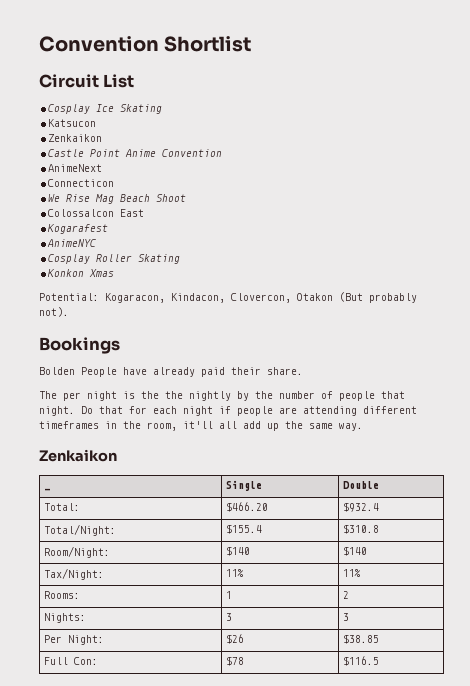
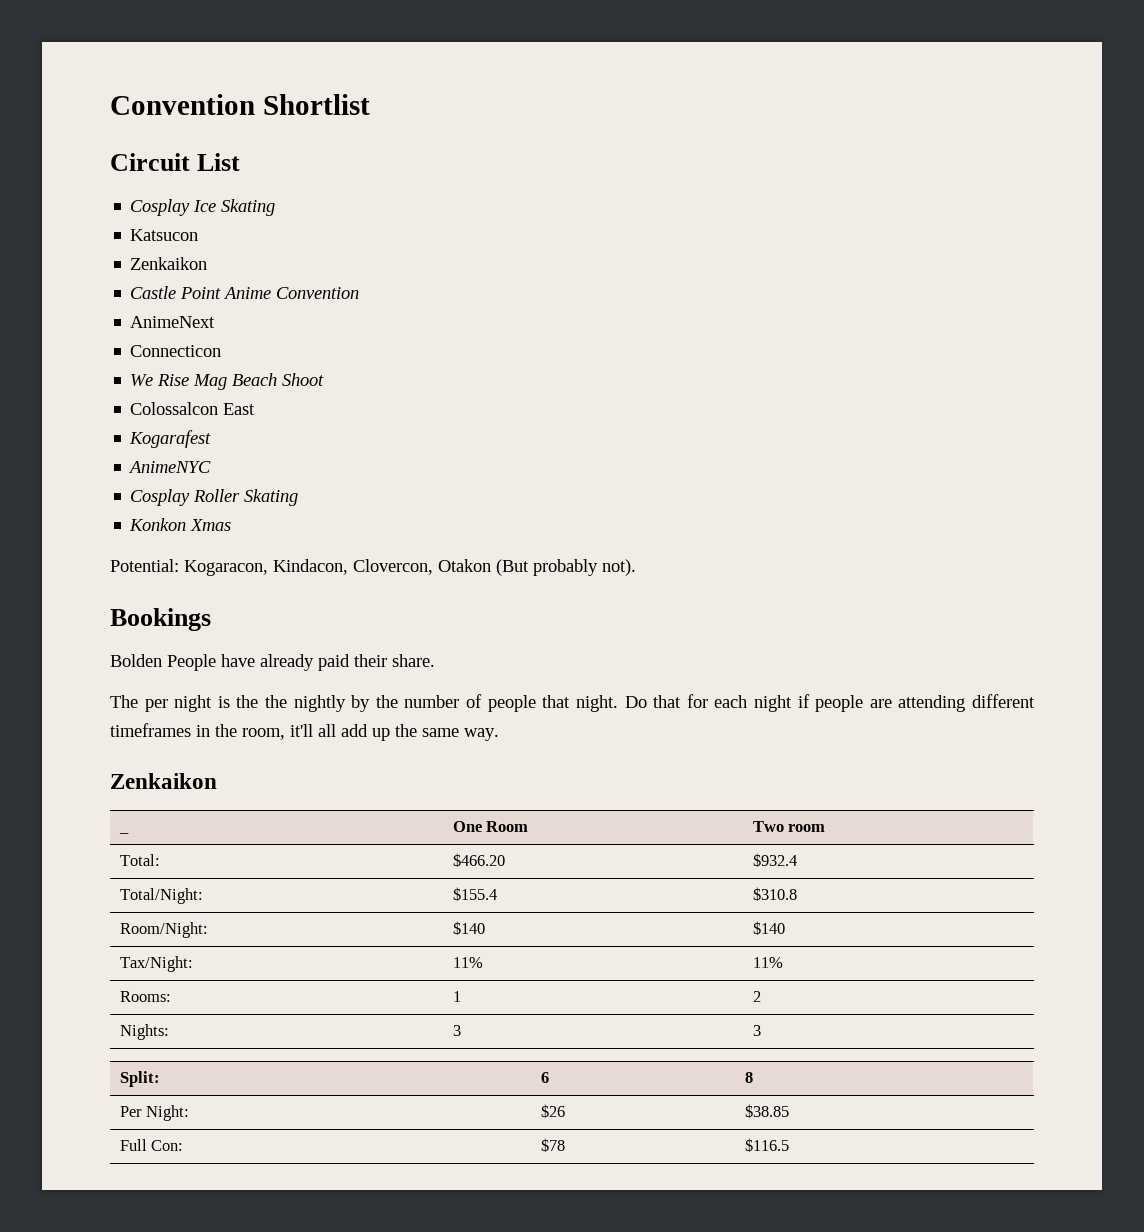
[226,480,263,491] [343,481,380,489] Single | Double -> [452,821,529,832] [752,821,826,832] One Room | Two room
(350, 617) none -> [119,1071,160,1087] [540,1072,549,1083] [744,1072,753,1083] // Split: | 6 | 8

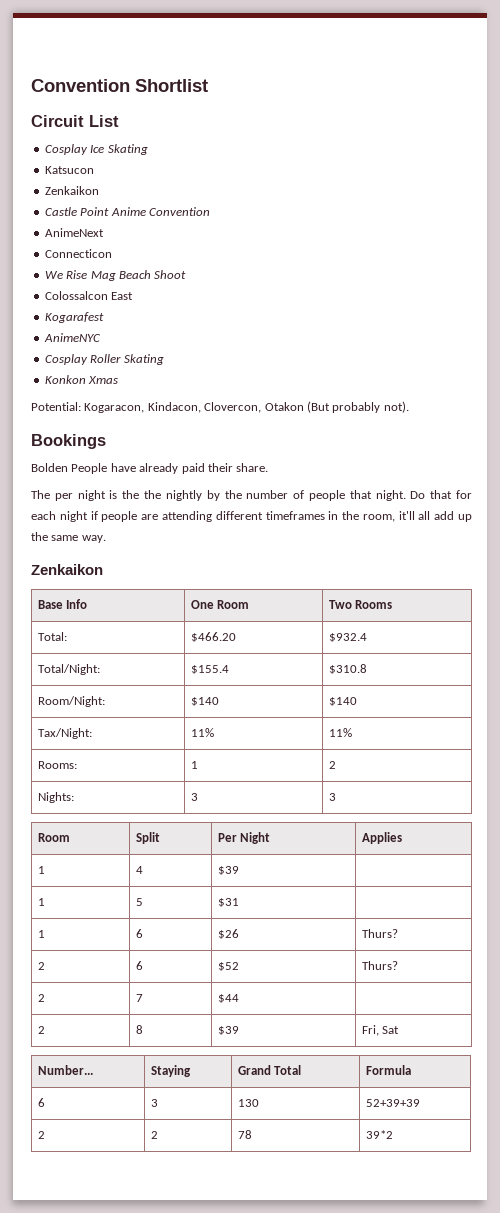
[118,832,129,834] _ -> [38,599,88,609] Base Info
[788,824,826,832] room -> [355,600,393,609] Rooms
[119,1071,160,1087] [540,1072,549,1083] [744,1072,753,1083] [119,1105,190,1121] [540,1104,565,1118] [744,1104,789,1118] [119,1139,184,1151] [540,1138,565,1152] [744,1138,789,1152] Split: | 6 | 8 // Per Night: | $26 | $38.85 // Full Con: | $78 | $116.5 -> [38,833,71,842] [136,832,161,844] [218,832,271,844] [362,832,403,844] [38,866,46,874] [136,866,144,874] [218,866,240,875] [38,898,46,906] [136,898,144,906] [218,898,240,907] [38,930,46,938] [136,929,144,938] [218,929,240,939] [362,929,399,938] [38,962,46,970] [136,961,144,970] [218,962,240,971] [362,961,399,970] [38,994,46,1002] [136,994,144,1002] [218,994,240,1003] [38,1026,46,1034] [136,1025,144,1034] [218,1026,240,1035] [362,1025,400,1036] [38,1065,94,1075] [151,1065,192,1077] [238,1065,302,1075] [366,1065,412,1075] [38,1098,46,1107] [151,1099,159,1107] [238,1099,260,1107] [366,1099,421,1107] [38,1131,46,1139] [151,1131,159,1139] [238,1130,253,1139] [366,1130,394,1139] Room | Split | Per Night | Applies // 1 | 4 | $39 | // 1 | 5 | $31 | // 1 | 6 | $26 | Thurs? // 2 | 6 | $52 | Thurs? // 2 | 7 | $44 | // 2 | 8 | $39 | Fri, Sat // Number... | Staying | Grand Total | Formula // 6 | 3 | 130 | 52+39+39 // 2 | 2 | 78 | 39*2

